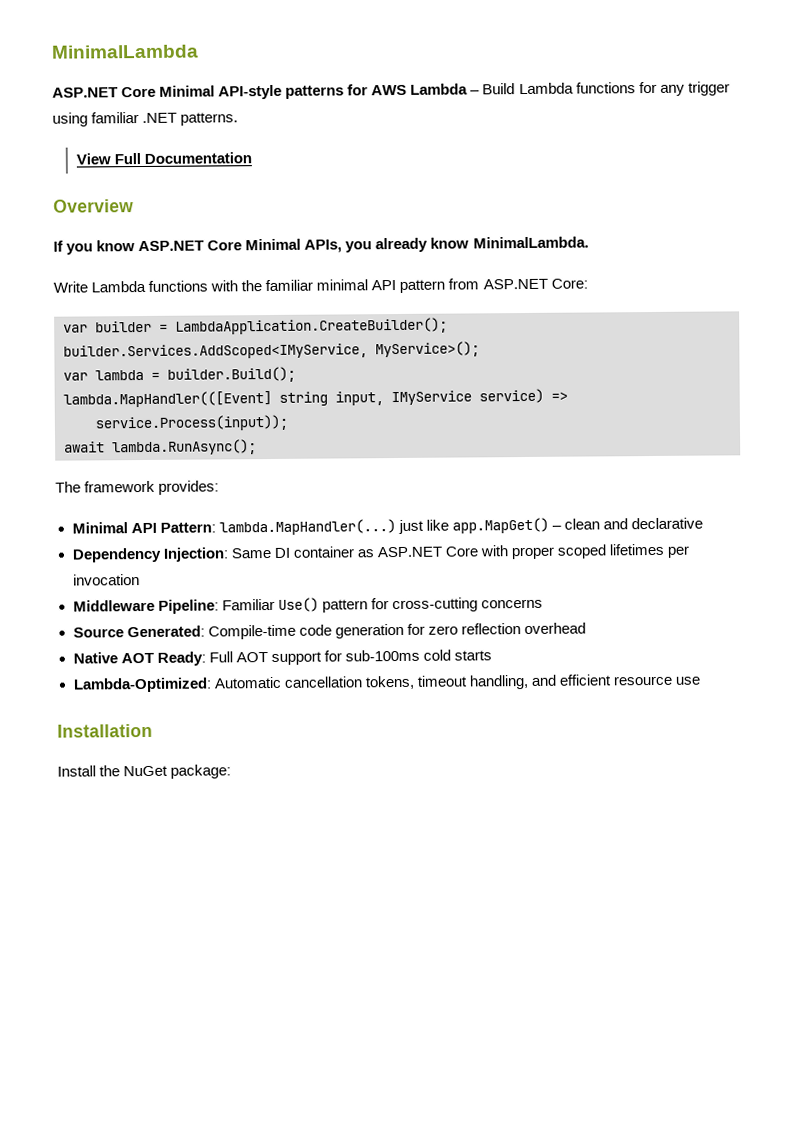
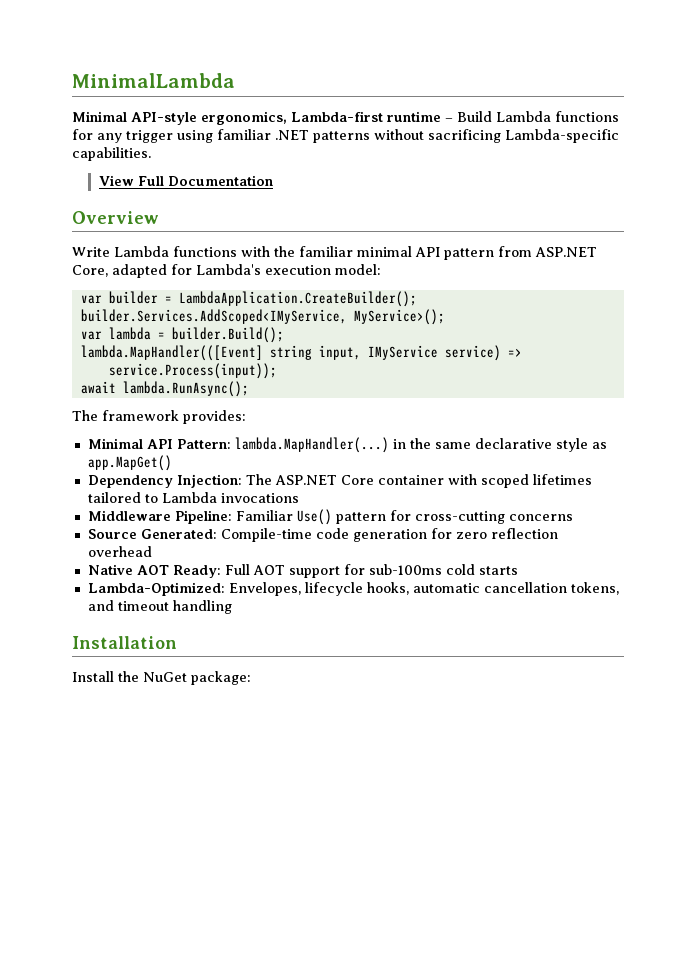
[52,83,469,100] ASP.NET Core Minimal API-style patterns for AWS Lambda -> [72,111,441,125] Minimal API-style ergonomics, Lambda-first runtime
[180,112,239,126] patterns. -> [313,129,619,143] [72,147,151,161] patterns without sacrificing Lambda-specific capabilities.
[53,236,589,255] // If you know ASP.NET Core Minimal APIs, you already know MinimalLambda. -> (159, 217) none
[550,278,588,289] Core: -> [72,264,381,278] Core, adapted for Lambda's execution model:
[397,517,703,535] [71,543,690,563] [72,574,140,586] just like app.MapGet() – clean and declarative // Dependency Injection: Same DI container as ASP.NET Core with proper scoped lifetimes per invocation -> [392,438,607,452] [87,455,172,471] [87,474,592,488] [87,492,299,503] in the same declarative style as app.MapGet() // Dependency Injection: The ASP.NET Core container with scoped lifetimes tailored to Lambda invocations
[213,674,700,690] Automatic cancellation tokens, timeout handling, and efficient resource use -> [228,582,619,596] [87,600,232,614] Envelopes, lifecycle hooks, automatic cancellation tokens, and timeout handling

